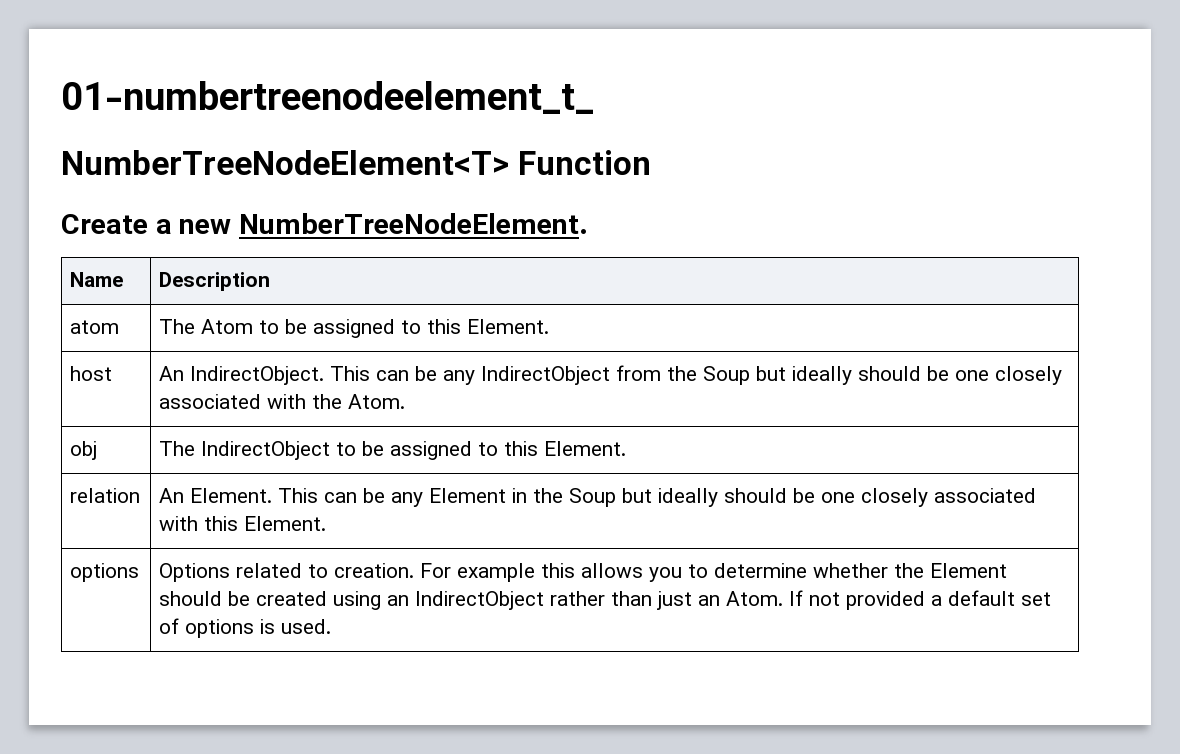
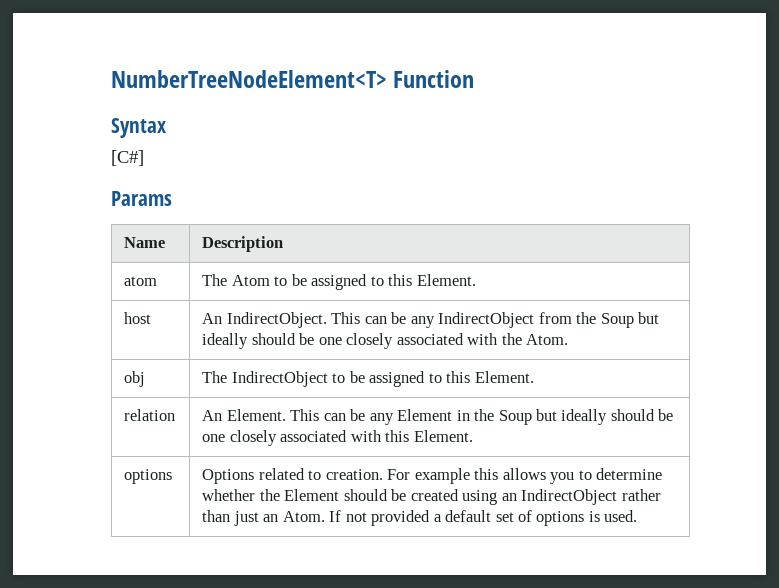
[61,81,594,114] 01-numbertreenodeelement_t_ // -> (111, 79) none
[61,213,589,234] Create a new NumberTreeNodeElement. -> [111,118,166,138] [111,150,144,166] [111,191,172,206] Syntax // [C#] // Params

